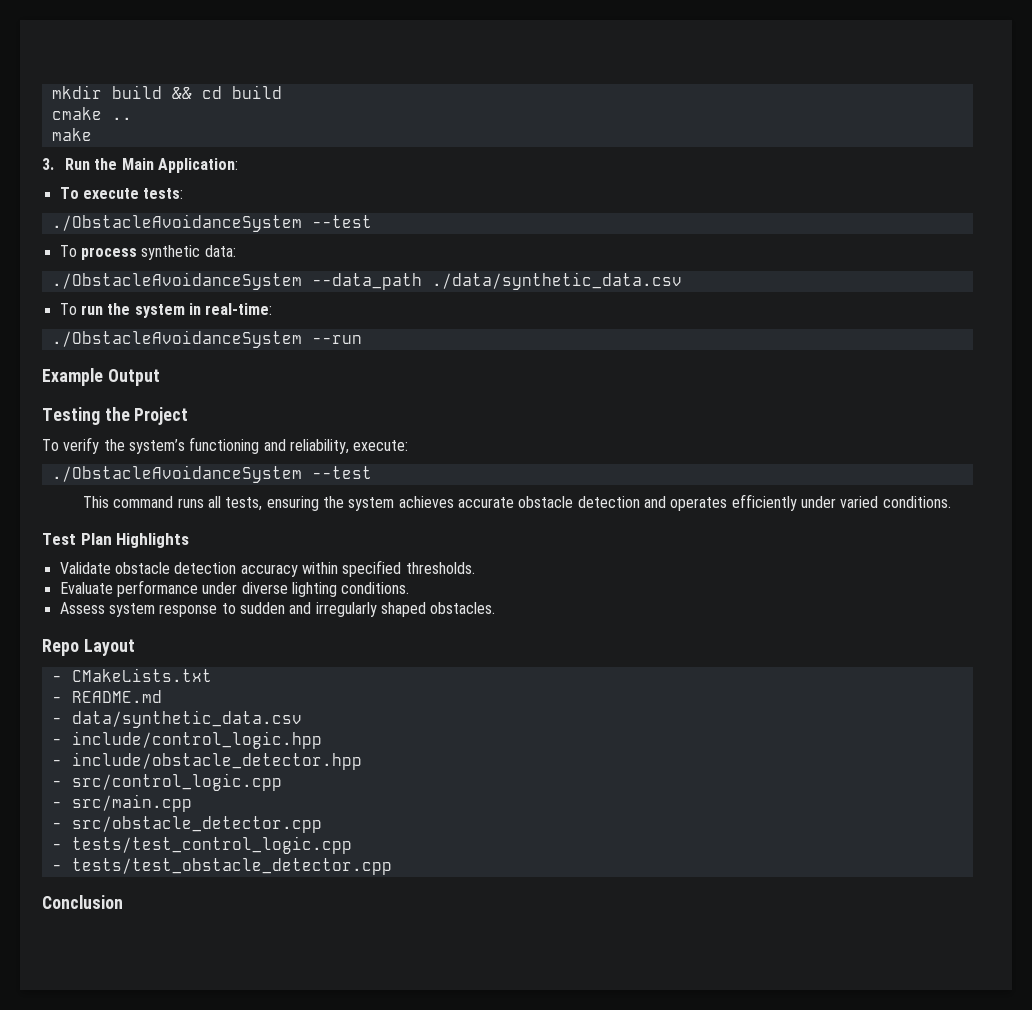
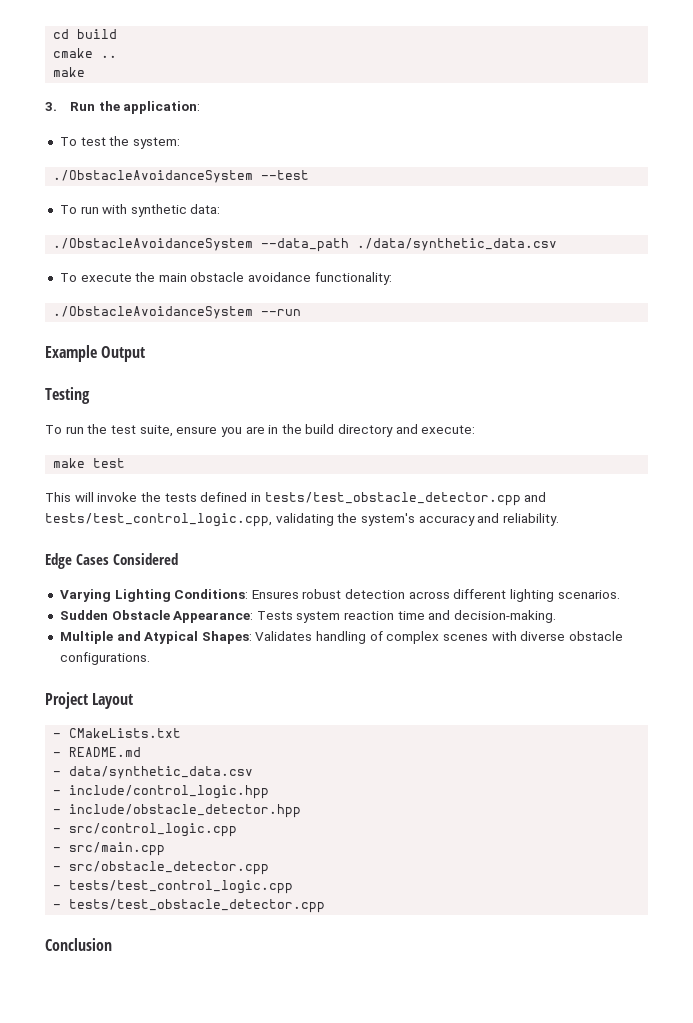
[51,85,192,99] mkdir build && -> (53, 34) none
[121,158,238,173] [59,187,184,199] Main Application: // To execute tests: -> [123,101,201,114] [59,136,180,149] application: // To test the system:
[80,247,137,260] process -> [80,204,128,214] run with
[80,303,273,318] run the system in real-time: -> [80,272,392,285] execute the main obstacle avoidance functionality:
[104,407,189,425] [42,437,409,454] [51,465,372,483] [83,494,951,511] [42,533,190,548] [59,560,475,577] [59,580,410,597] [59,602,496,617] [42,639,79,656] the Project // To verify the system’s functioning and reliability, execute: // ./ObstacleAvoidanceSystem --test // This command runs all tests, ensuring the system achieves accurate obstacle detection and operates efficiently under varied conditions. // Test Plan Highlights // Validate obstacle detection accuracy within specified thresholds. // Evaluate performance under diverse lighting conditions. // Assess system response to sudden and irregularly shaped obstacles. // Repo -> [45,424,476,437] [53,458,126,468] [45,492,547,506] [45,513,559,527] [45,553,178,569] [59,589,620,602] [59,610,557,623] [59,631,623,644] [59,652,150,665] [45,692,88,709] // To run the test suite, ensure you are in the build directory and execute: // make test // This will invoke the tests defined in tests/test_obstacle_detector.cpp and tests/test_control_logic.cpp, validating the system's accuracy and reliability. // Edge Cases Considered // Varying Lighting Conditions: Ensures robust detection across different lighting scenarios. // Sudden Obstacle Appearance: Tests system reaction time and decision-making. // Multiple and Atypical Shapes: Validates handling of complex scenes with diverse obstacle configurations. // Project

